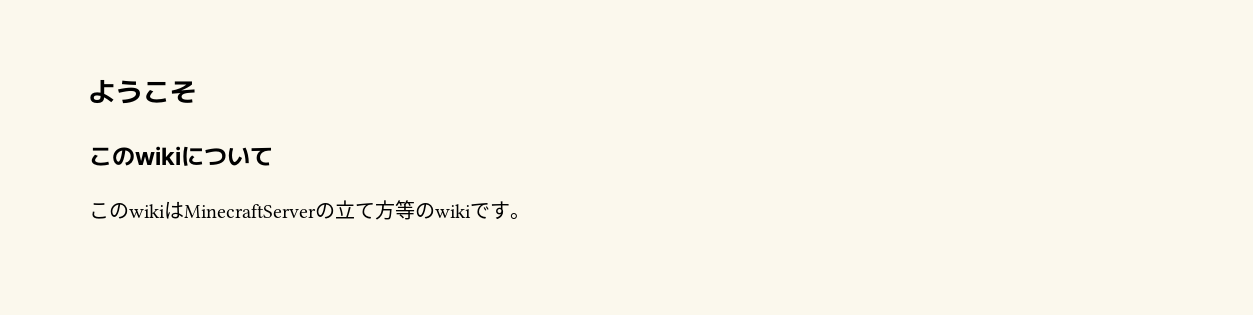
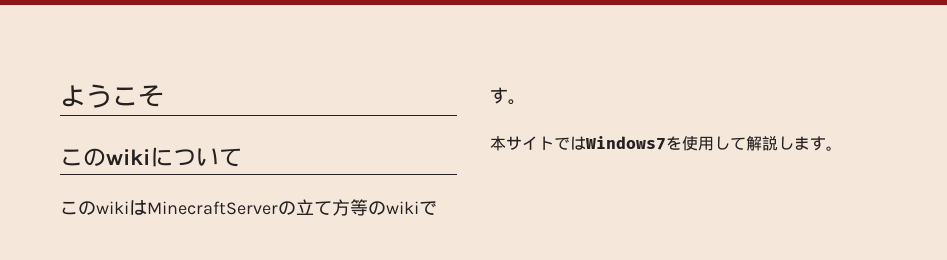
(530, 216) none -> [490,136,842,151] // 本サイトではWindows7を使用して解説します。

